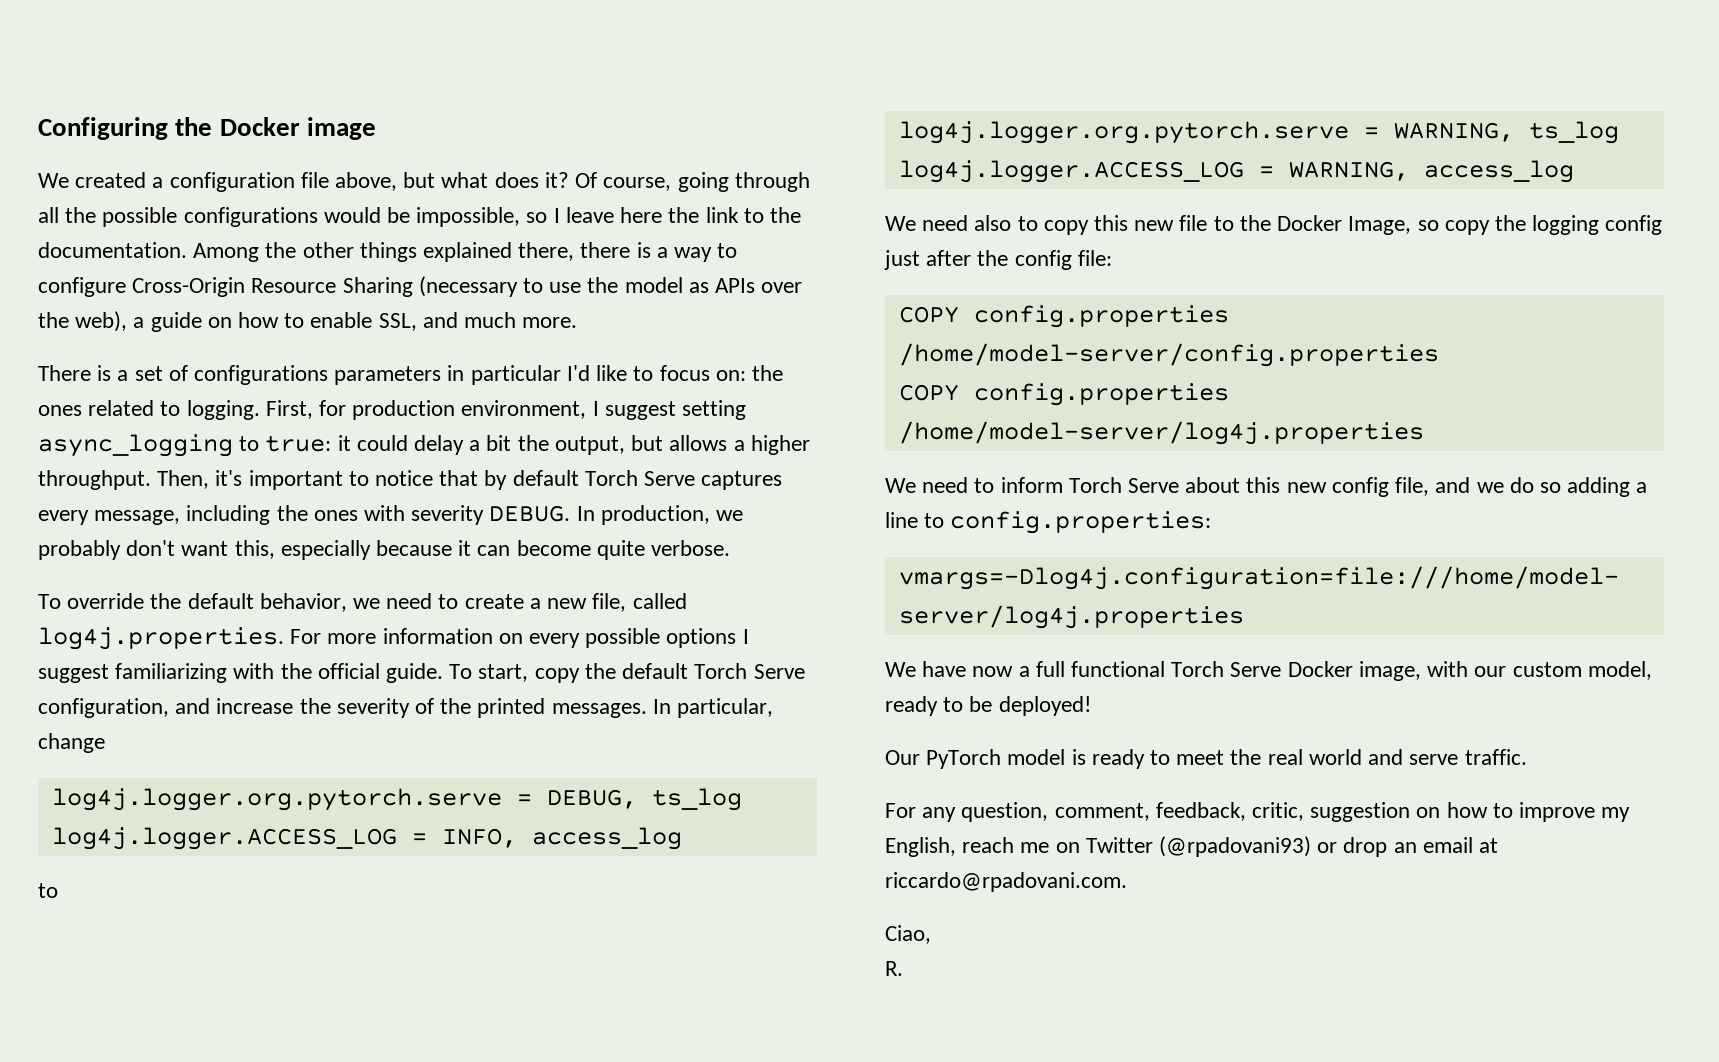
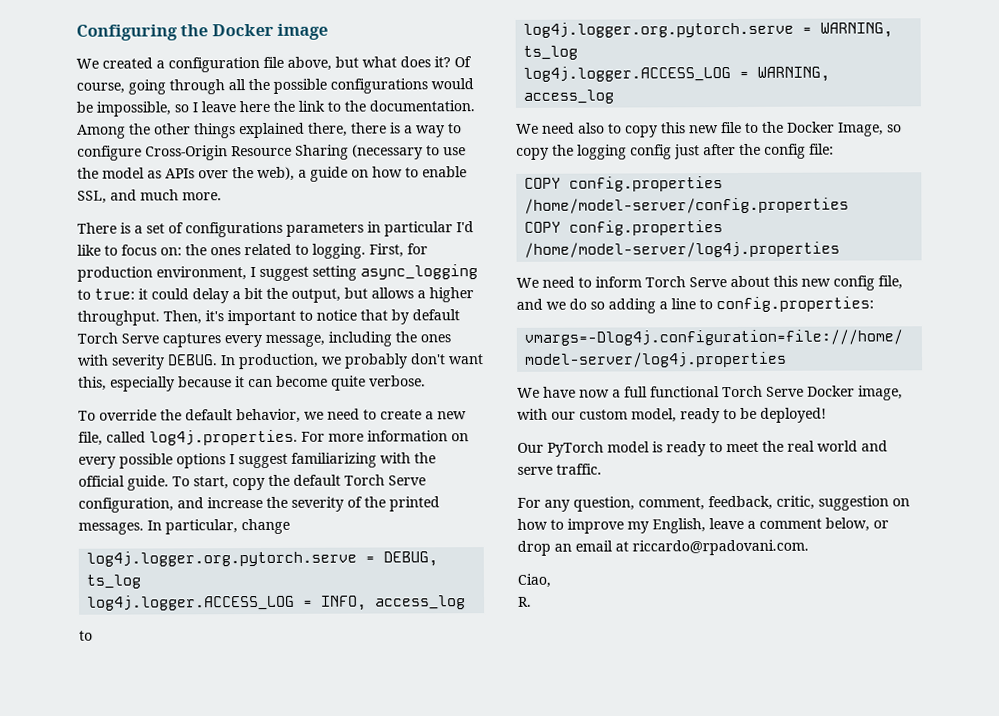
[962,836,1312,857] reach me on Twitter (@rpadovani93) -> [709,517,870,532] leave a comment below,

